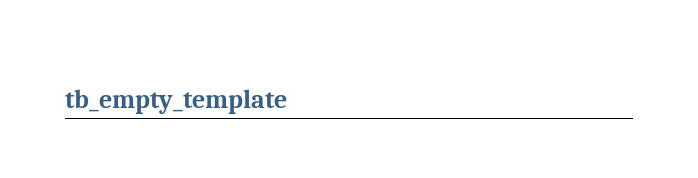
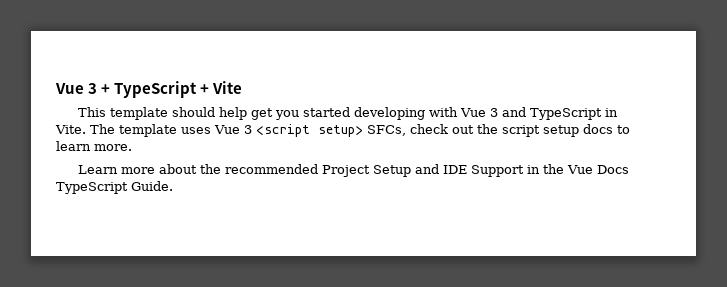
[65,89,287,114] tb_empty_template -> [55,81,243,98] [77,107,618,120] [55,124,630,137] [56,141,132,151] [77,164,629,177] [56,181,173,194] Vue 3 + TypeScript + Vite // This template should help get you started developing with Vue 3 and TypeScript in Vite. The template uses Vue 3 <script setup> SFCs, check out the script setup docs to learn more. // Learn more about the recommended Project Setup and IDE Support in the Vue Docs TypeScript Guide.

